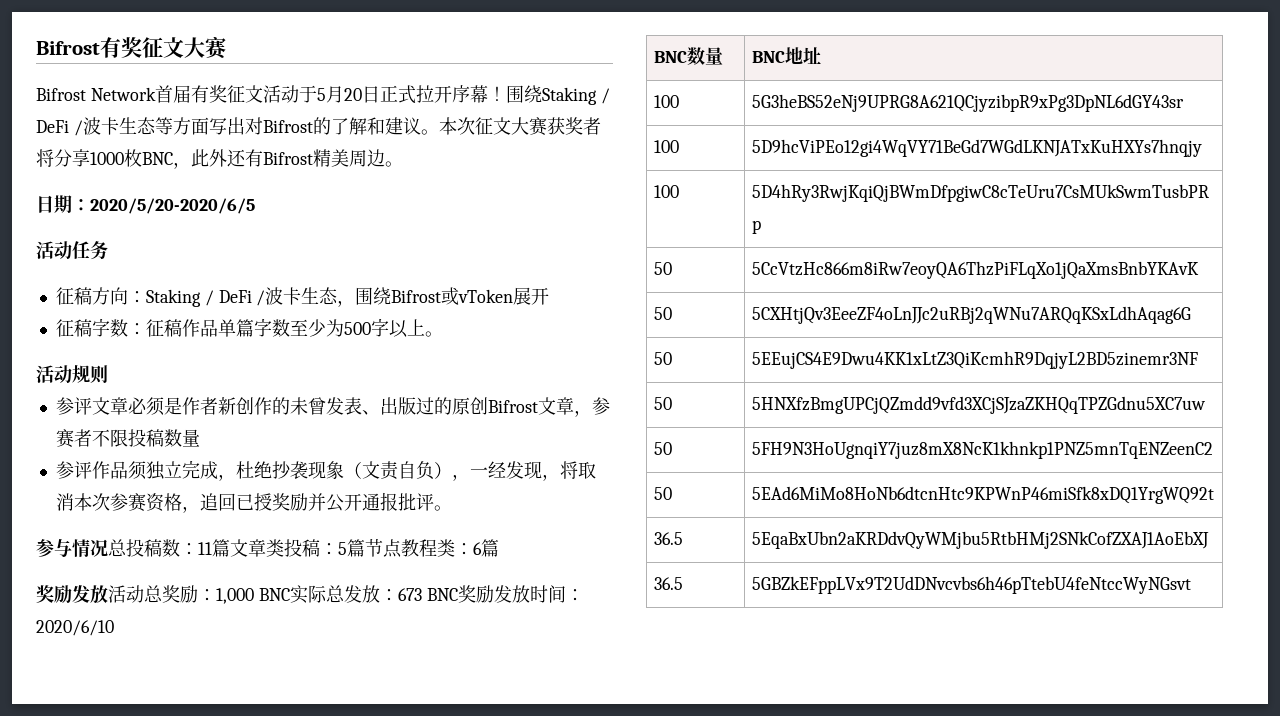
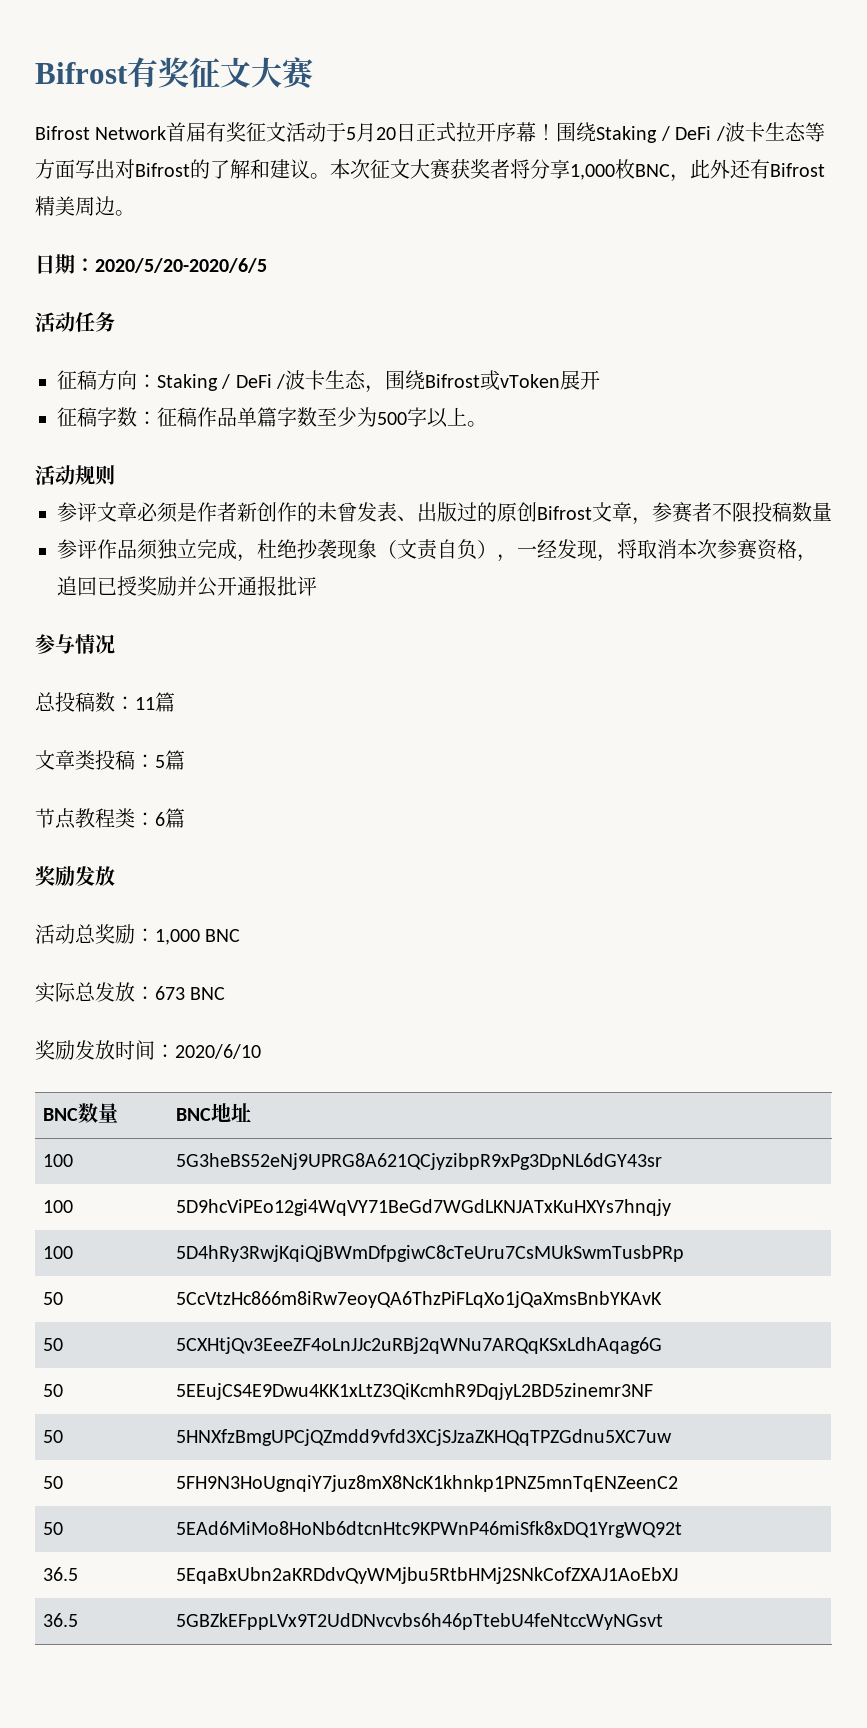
[90,152,124,165] 1000 -> [570,164,615,180] 1,000
[433,505,452,511] 。 -> (317, 586) none
(108, 548) none -> (115, 644) //
(230, 548) none -> (175, 702) //
(365, 548) none -> (185, 760) //
(108, 594) none -> (115, 876) //
(290, 594) none -> (241, 935) //
(458, 594) none -> (226, 993) //

